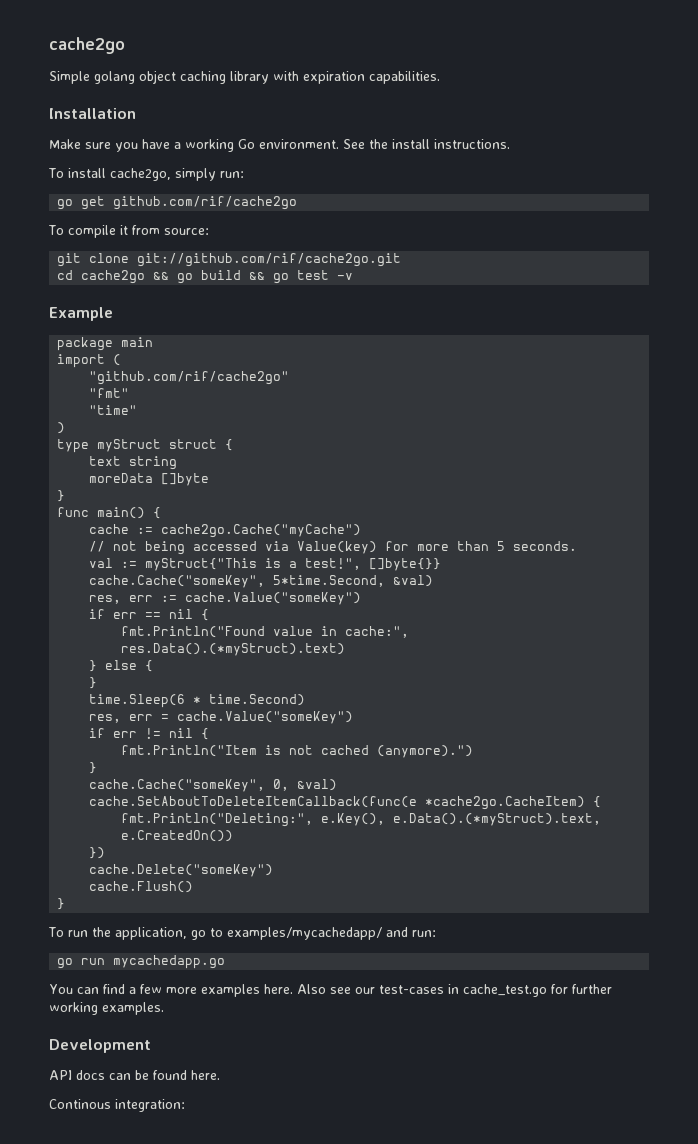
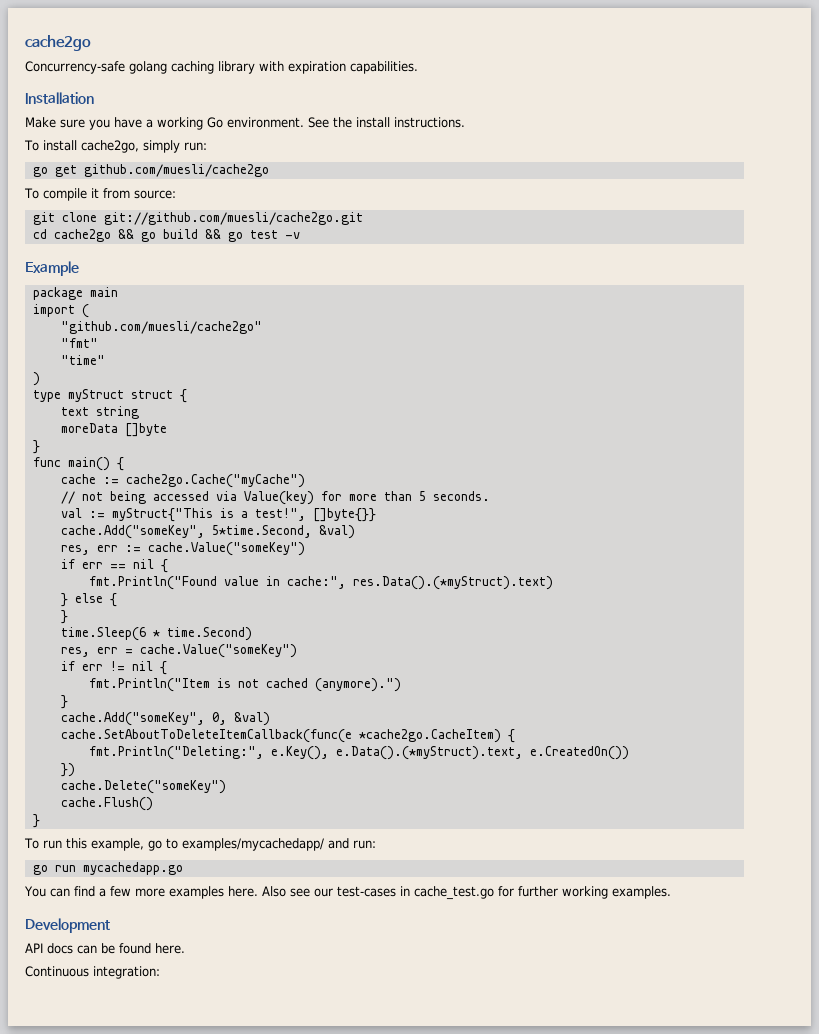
[49,70,176,84] Simple golang object -> [25,61,167,74] Concurrency-safe golang
[113,196,298,210] github.com/rif/cache2go -> [83,164,269,177] github.com/muesli/cache2go
[137,253,402,267] git://github.com/rif/cache2go.git -> [103,212,363,225] git://github.com/muesli/cache2go.git
[89,371,290,385] "github.com/rif/cache2go" -> [60,321,262,334] "github.com/muesli/cache2go"
[89,575,266,588] cache.Cache("someKey", -> [60,525,205,539] cache.Add("someKey",
[89,779,266,792] cache.Cache("someKey", -> [60,712,205,726] cache.Add("someKey",
[91,927,187,940] the application, -> [65,838,144,851] this example,
[49,1099,111,1109] Continous -> [25,966,89,977] Continuous

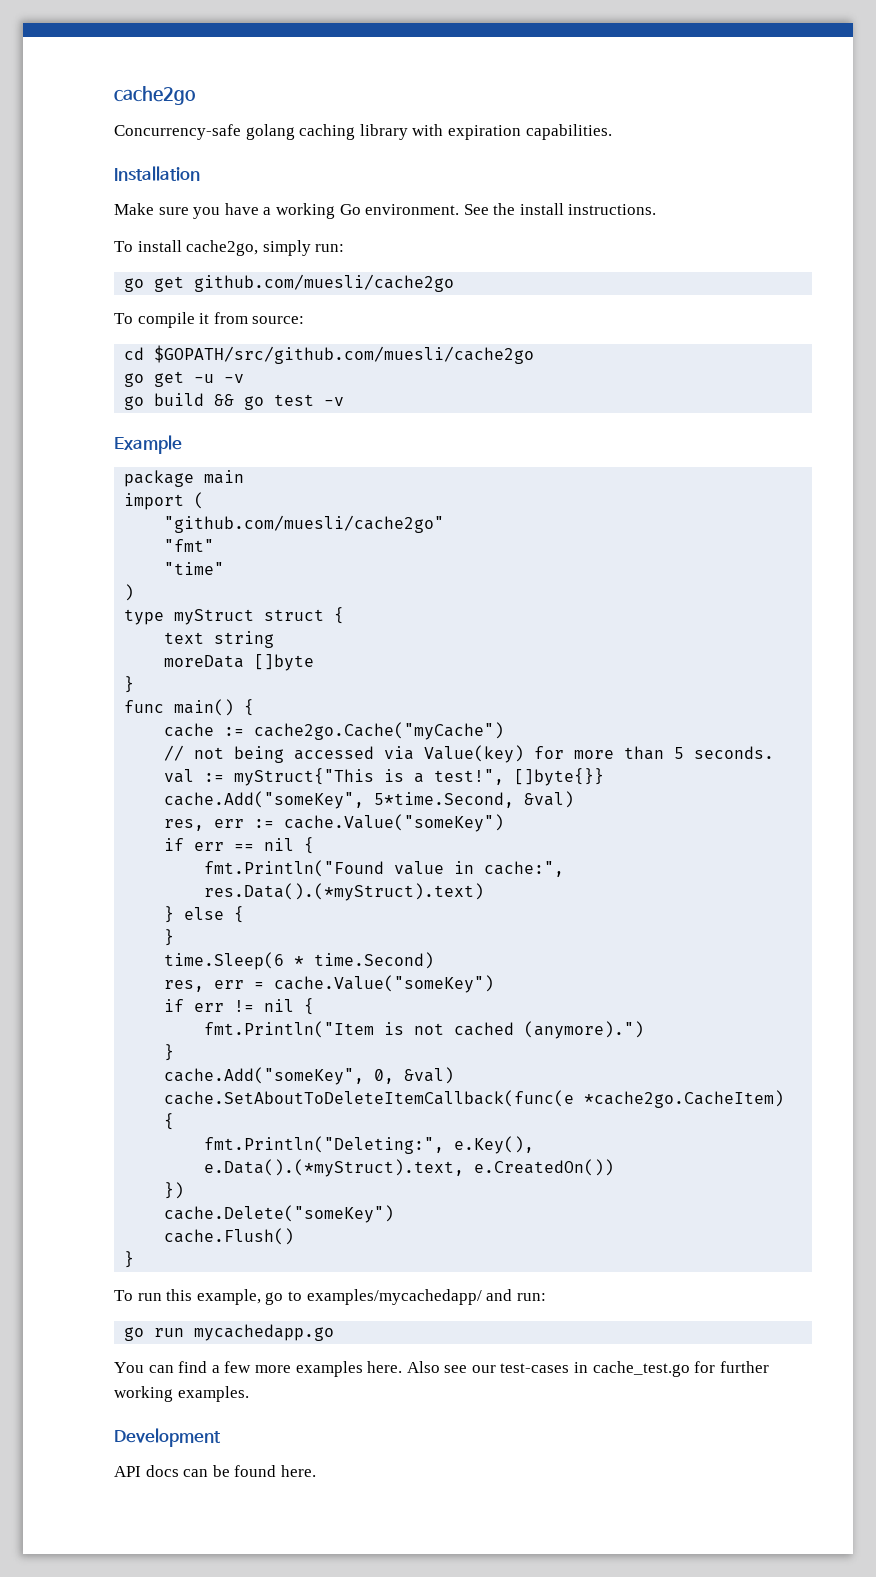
[32,212,363,225] [32,229,134,242] git clone git://github.com/muesli/cache2go.git // cd cache2go && -> [124,345,535,364] [124,371,245,387] cd $GOPATH/src/github.com/muesli/cache2go // go get -u -v //
[25,966,160,979] // Continuous integration: -> (316, 1471) none

